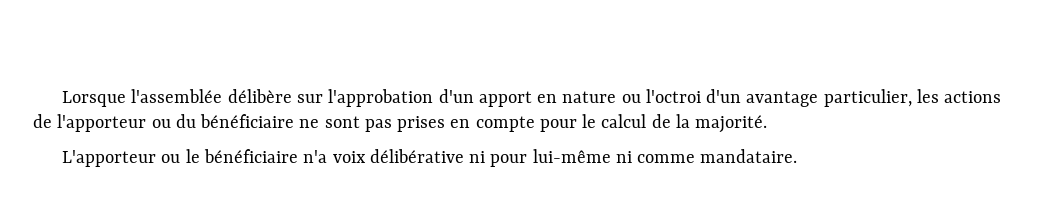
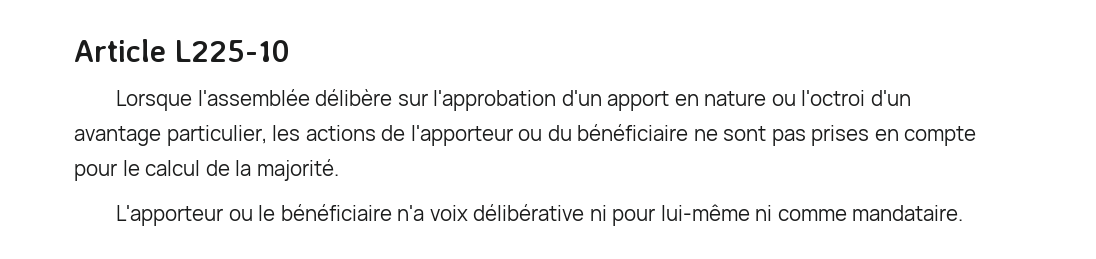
(62, 99) none -> [74,39,290,62] Article L225-10 //

